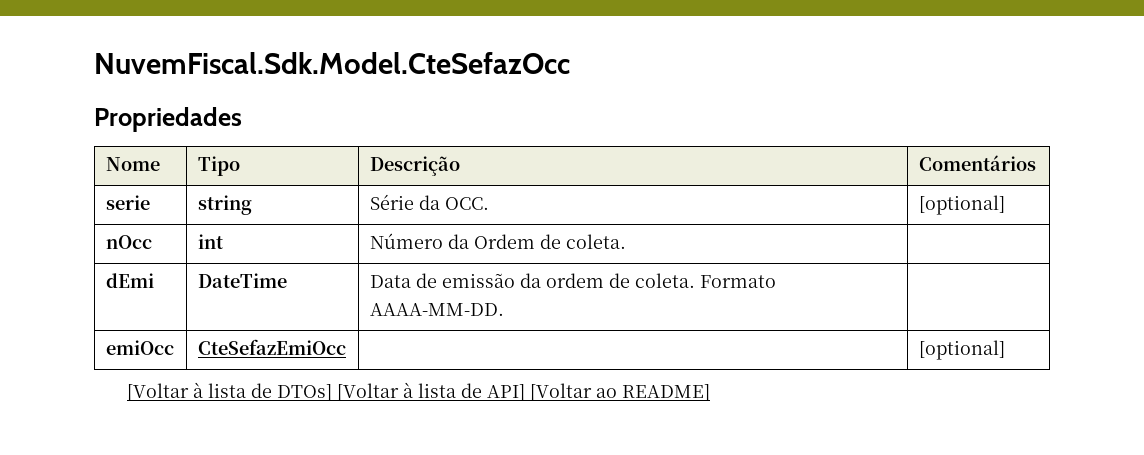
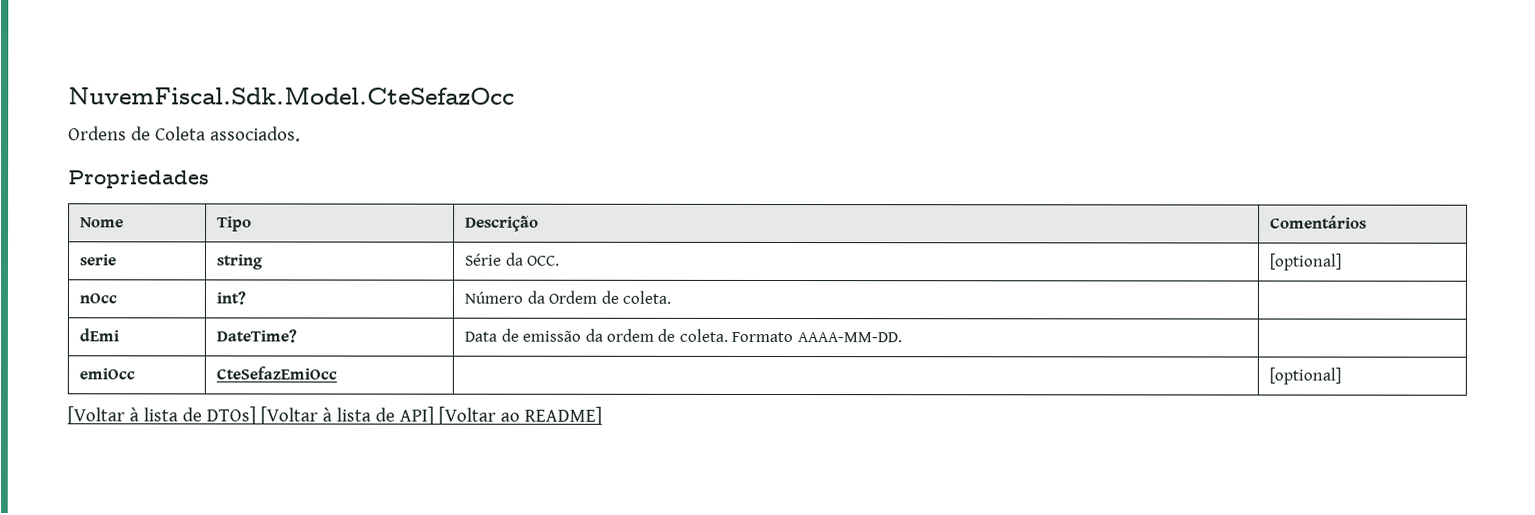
(570, 63) none -> [68,126,301,142] // Ordens de Coleta associados.
[197,234,223,249] int -> [216,291,247,305] int?
[197,273,287,288] DateTime -> [216,329,298,343] DateTime?

